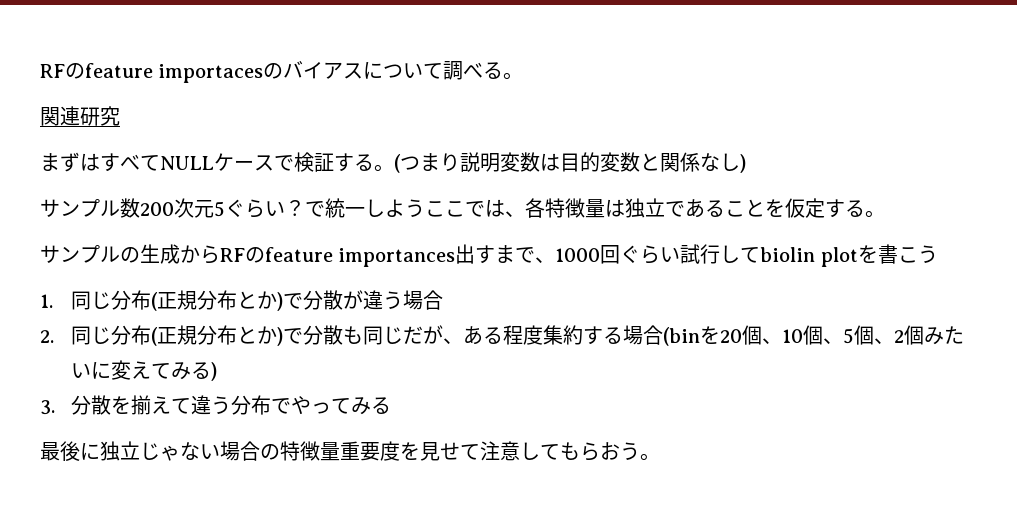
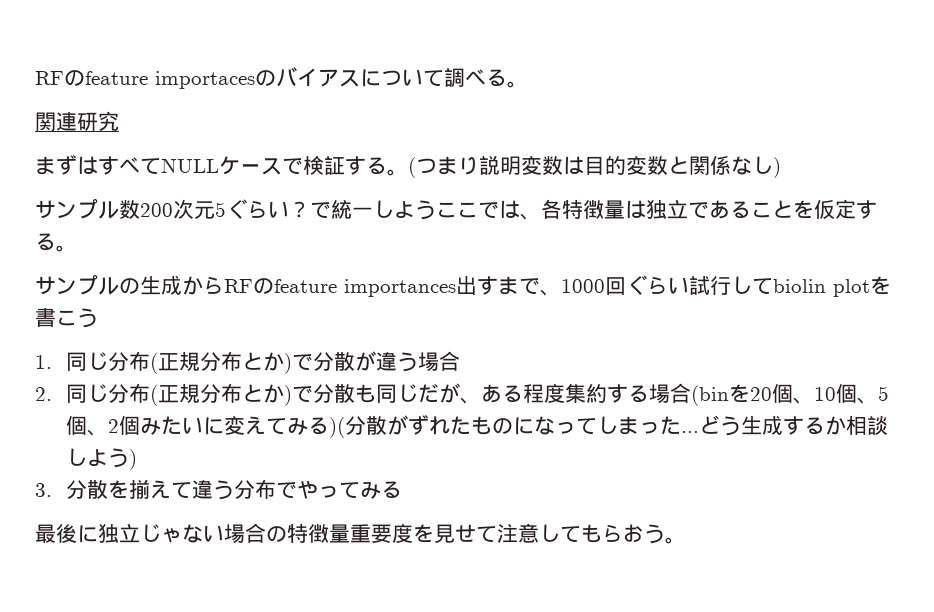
(212, 370) none -> [328,415,888,438] [65,448,129,468] )(分散がずれたものになってしまった...どう生成するか相談しよう

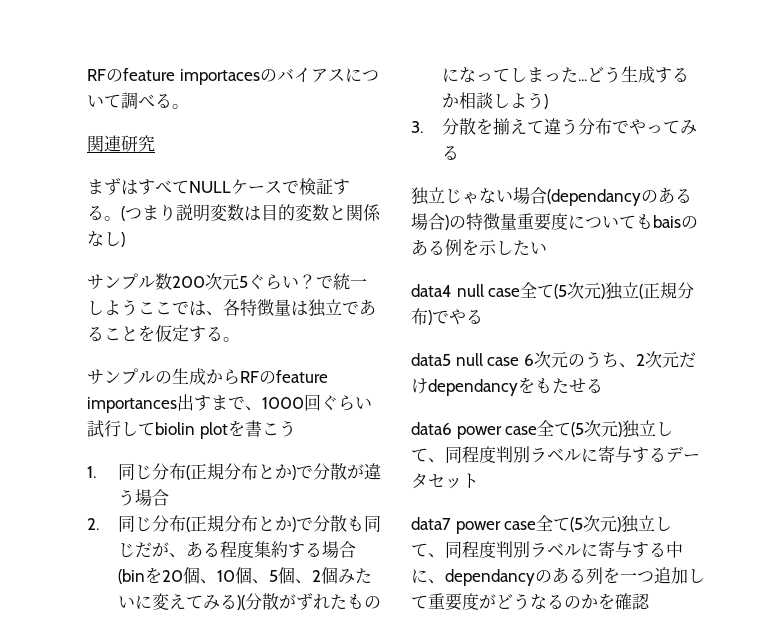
[35,523,98,543] 最後に -> (460, 152) none
[266,523,686,544] の特徴量重要度を見せて注意してもらおう。 -> [547,188,692,206] [411,212,698,231] [411,239,547,256] [411,282,695,300] [411,308,483,325] [411,351,696,368] [411,377,603,396] [411,420,674,439] [411,446,700,463] [411,473,479,489] [411,515,673,534] [411,541,683,558] [411,567,705,586] [411,593,650,611] (dependancyのある場合)の特徴量重要度についてもbaisのある例を示したい // data4 null case全て(5次元)独立(正規分布)でやる // data5 null case 6次元のうち、2次元だけdependancyをもたせる // data6 power case全て(5次元)独立して、同程度判別ラベルに寄与するデータセット // data7 power case全て(5次元)独立して、同程度判別ラベルに寄与する中に、dependancyのある列を一つ追加して重要度がどうなるのかを確認

